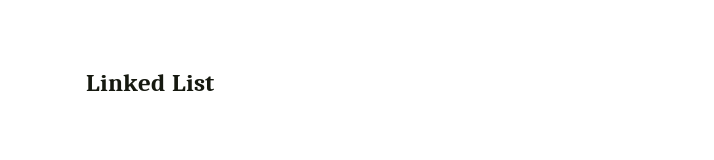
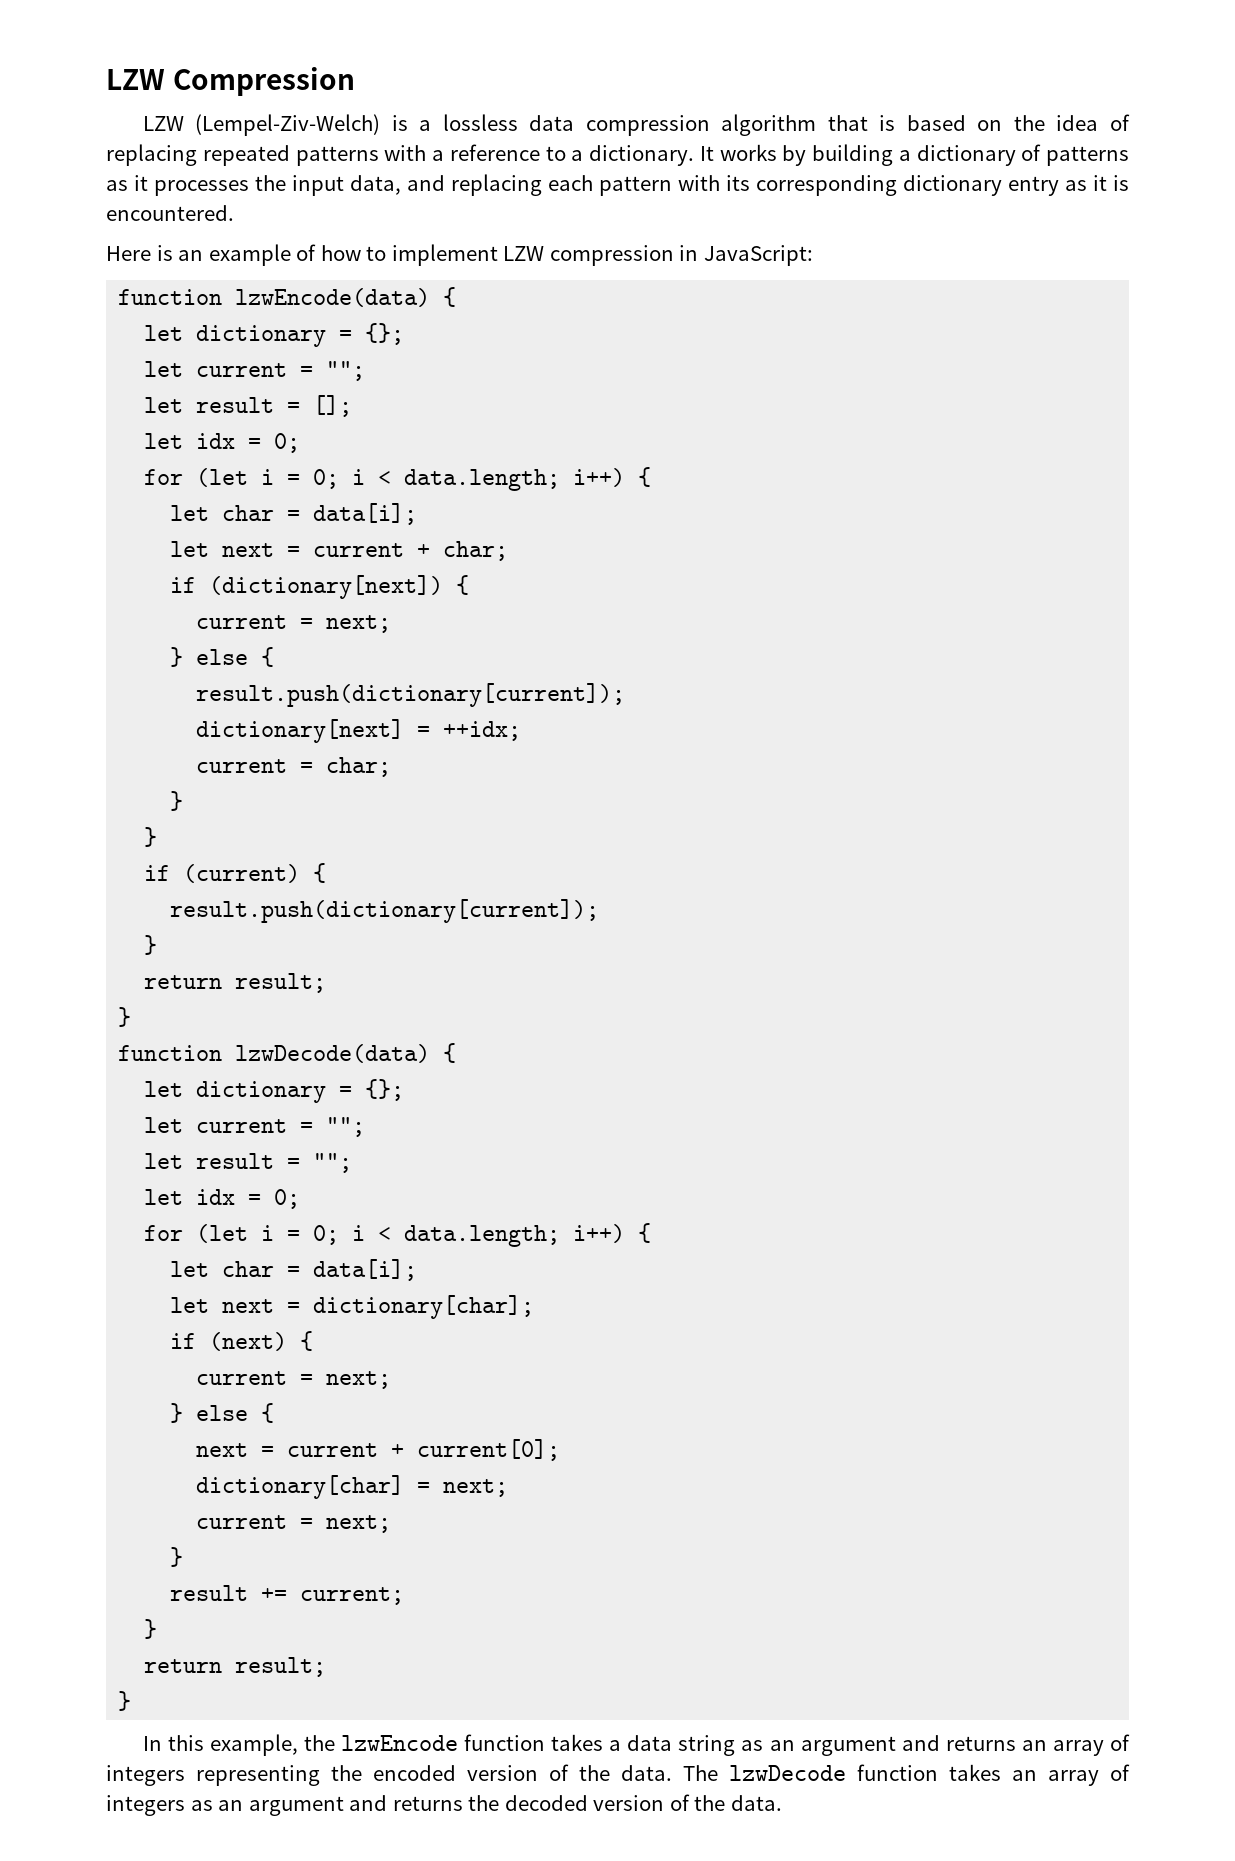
[86,74,215,91] Linked List -> [106,67,355,96] [142,114,1130,136] [106,144,1129,166] [106,174,1129,196] [106,205,234,221] [106,244,813,266] [118,287,457,307] [144,323,405,347] [144,361,366,381] [144,395,353,417] [144,433,301,453] [144,467,652,491] [170,503,418,525] [170,541,509,561] [170,575,470,599] [196,615,392,633] [170,647,275,667] [196,683,626,707] [196,719,522,743] [196,757,392,777] [170,791,184,811] [144,827,158,847] [144,863,327,883] [170,899,600,923] [144,935,158,955] [144,973,327,993] [118,1007,132,1027] [118,1043,457,1063] [144,1079,405,1103] [144,1117,366,1137] [144,1153,353,1173] [144,1189,301,1209] [144,1223,652,1247] [170,1259,418,1281] [170,1295,535,1319] [170,1331,314,1351] [196,1371,392,1389] [170,1403,275,1423] [196,1439,561,1461] [196,1475,509,1499] [196,1515,392,1533] [170,1547,184,1567] [170,1585,405,1605] [144,1619,158,1639] [144,1657,327,1677] [118,1691,132,1711] [142,1734,1130,1756] [106,1764,1130,1786] [106,1794,782,1816] LZW Compression // LZW (Lempel-Ziv-Welch) is a lossless data compression algorithm that is based on the idea of replacing repeated patterns with a reference to a dictionary. It works by building a dictionary of patterns as it processes the input data, and replacing each pattern with its corresponding dictionary entry as it is encountered. // Here is an example of how to implement LZW compression in JavaScript: // function lzwEncode(data) { // let dictionary = {}; // let current = ""; // let result = []; // let idx = 0; // for (let i = 0; i < data.length; i++) { // let char = data[i]; // let next = current + char; // if (dictionary[next]) { // current = next; // } else { // result.push(dictionary[current]); // dictionary[next] = ++idx; // current = char; // } // } // if (current) { // result.push(dictionary[current]); // } // return result; // } // function lzwDecode(data) { // let dictionary = {}; // let current = ""; // let result = ""; // let idx = 0; // for (let i = 0; i < data.length; i++) { // let char = data[i]; // let next = dictionary[char]; // if (next) { // current = next; // } else { // next = current + current[0]; // dictionary[char] = next; // current = next; // } // result += current; // } // return result; // } // In this example, the lzwEncode function takes a data string as an argument and returns an array of integers representing the encoded version of the data. The lzwDecode function takes an array of integers as an argument and returns the decoded version of the data.

